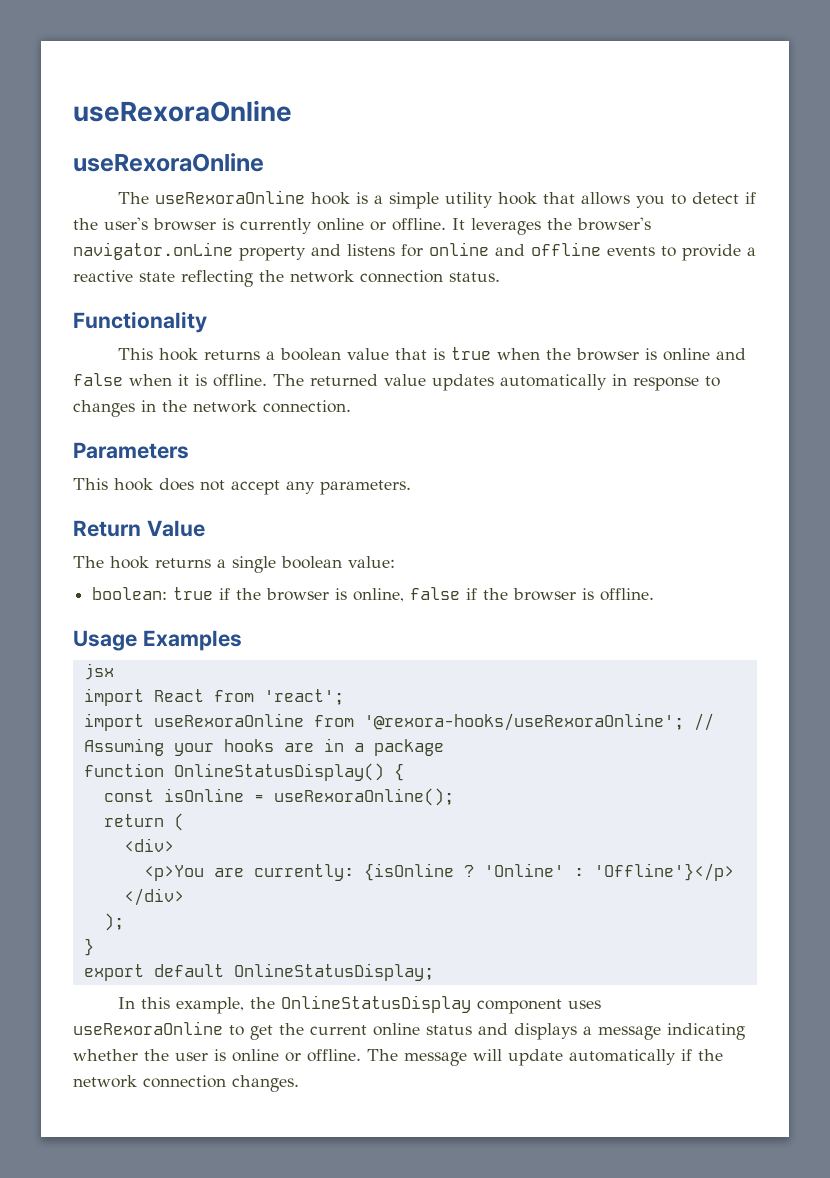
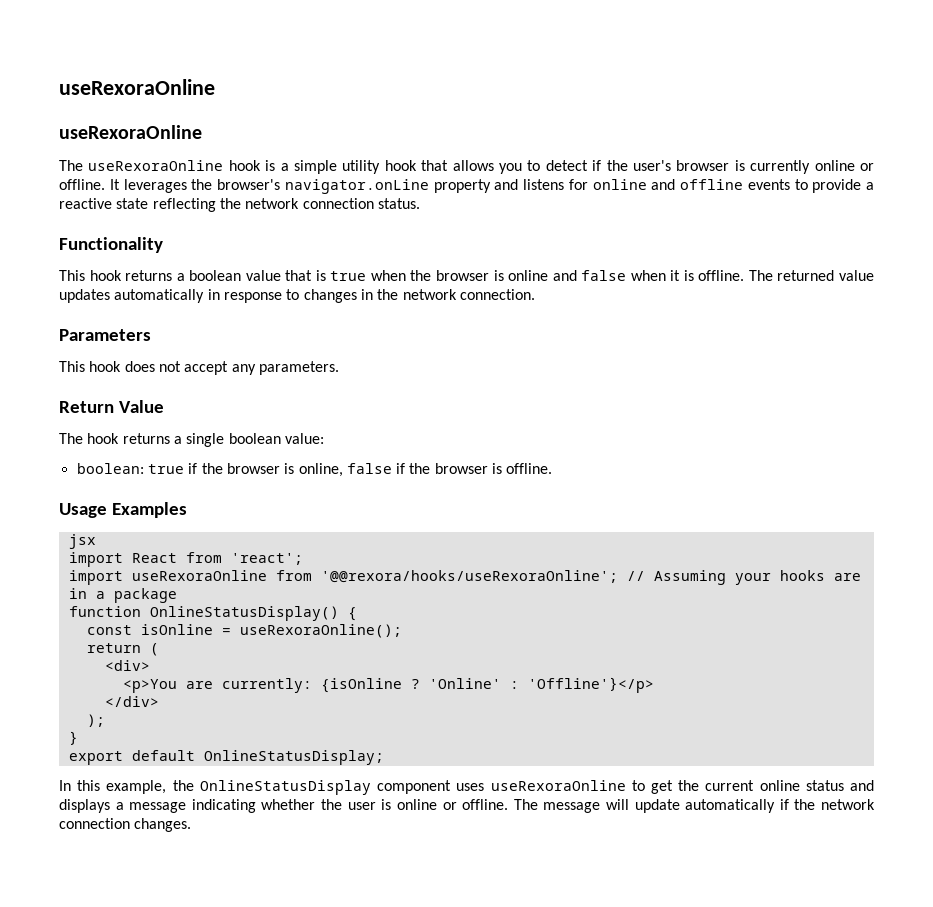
[363,713,684,731] '@rexora-hooks/useRexoraOnline'; -> [320,570,618,583] '@@rexora/hooks/useRexoraOnline';

